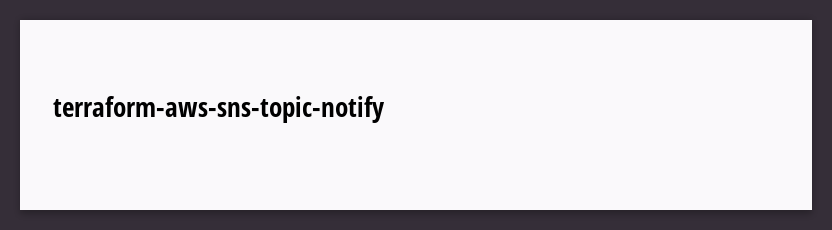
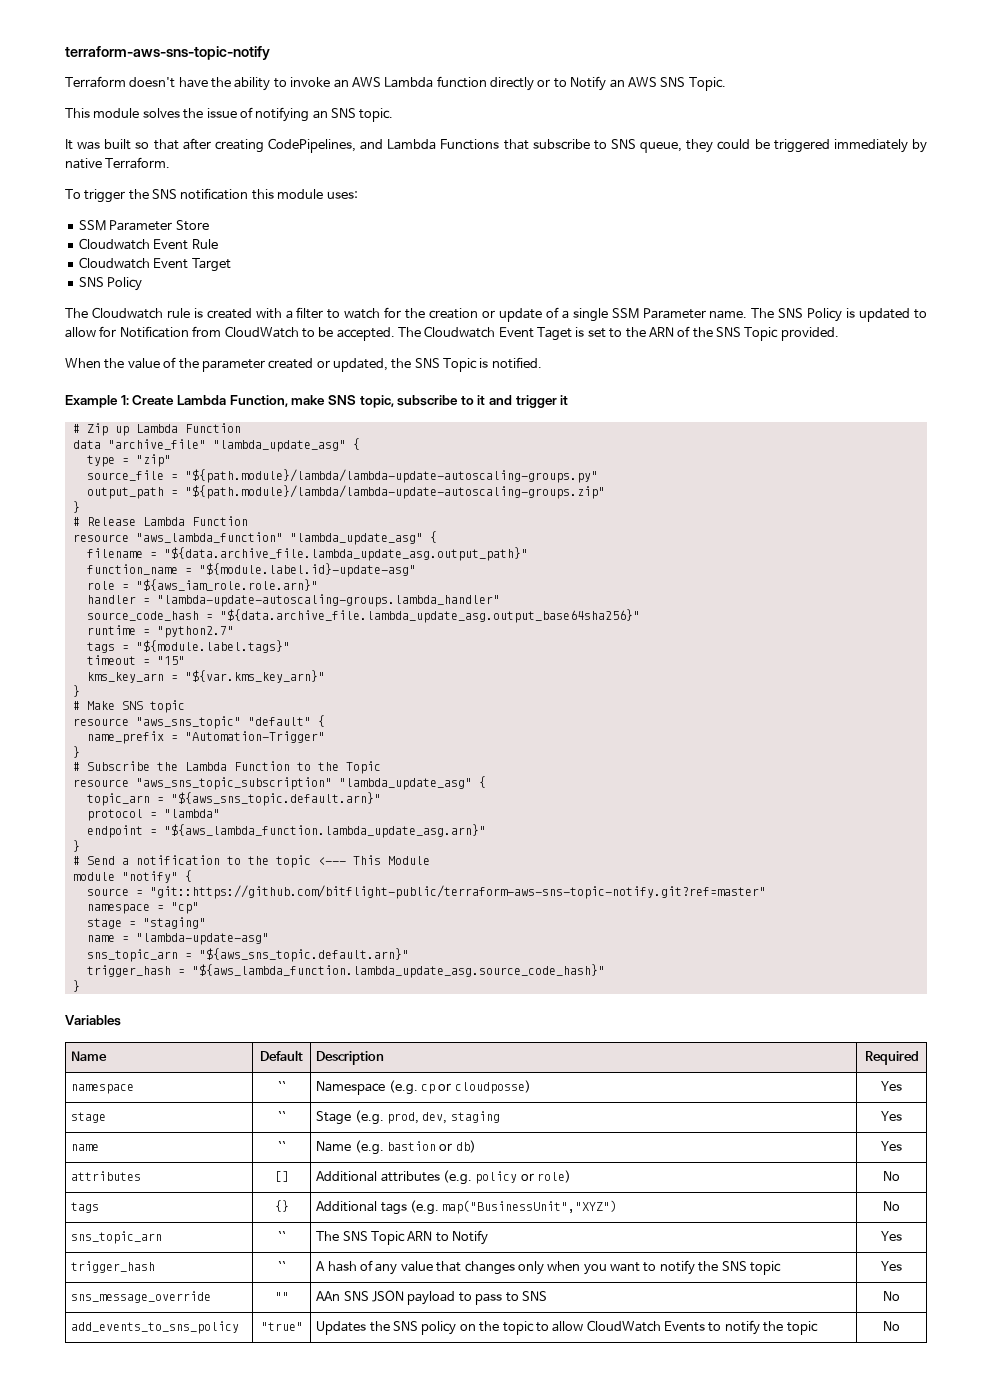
(385, 109) none -> [65,76,726,91] [65,107,394,122] [65,138,927,153] [65,157,171,169] [65,188,358,203] [78,220,209,231] [78,238,218,250] [78,257,232,272] [78,277,143,291] [65,307,927,322] [65,326,839,341] [65,357,542,372] [65,395,569,408] [72,423,241,436] [72,438,360,452] [86,454,171,467] [86,469,598,483] [86,485,605,499] [72,501,80,513] [72,516,248,526] [72,531,437,545] [86,547,528,561] [86,563,416,577] [86,579,318,591] [86,594,500,607] [86,609,640,623] [86,625,234,638] [86,640,290,653] [86,655,185,665] [86,670,325,683] [72,685,80,697] [72,700,185,713] [72,715,325,729] [86,731,325,744] [72,746,80,758] [72,761,381,774] [72,776,486,790] [86,792,381,806] [86,809,220,821] [86,824,486,838] [72,840,80,852] [72,855,430,868] [72,870,192,883] [86,885,766,899] [86,902,199,914] [86,917,206,929] [86,933,269,945] [86,948,409,962] [86,964,605,978] [72,980,80,992] [65,1015,121,1026] [71,1051,108,1061] [260,1050,303,1061] [316,1051,385,1065] [864,1051,919,1065] [71,1084,135,1094] [277,1081,286,1091] [316,1080,531,1095] [881,1081,902,1091] [71,1112,107,1123] [277,1111,286,1121] [316,1110,500,1125] [881,1111,902,1121] [71,1144,100,1151] [277,1141,286,1151] [316,1140,476,1155] [881,1141,902,1151] [71,1171,142,1181] [274,1171,289,1182] [316,1170,572,1185] [883,1171,900,1181] [71,1202,100,1213] [274,1200,289,1212] [316,1200,618,1215] [883,1201,900,1211] [71,1231,163,1244] [277,1231,286,1241] [316,1230,489,1245] [881,1231,902,1241] [71,1261,156,1273] [277,1261,286,1271] [316,1260,781,1275] [881,1261,902,1271] [71,1291,212,1303] [274,1292,289,1301] [316,1290,547,1305] [883,1291,900,1301] [71,1321,240,1334] [260,1322,303,1331] [316,1320,818,1335] [883,1321,900,1331] // Terraform doesn't have the ability to invoke an AWS Lambda function directly or to Notify an AWS SNS Topic. // This module solves the issue of notifying an SNS topic. // It was built so that after creating CodePipelines, and Lambda Functions that subscribe to SNS queue, they could be triggered immediately by native Terraform. // To trigger the SNS notification this module uses: // SSM Parameter Store // Cloudwatch Event Rule // Cloudwatch Event Target // SNS Policy // The Cloudwatch rule is created with a filter to watch for the creation or update of a single SSM Parameter name. The SNS Policy is updated to allow for Notification from CloudWatch to be accepted. The Cloudwatch Event Taget is set to the ARN of the SNS Topic provided. // When the value of the parameter created or updated, the SNS Topic is notified. // Example 1: Create Lambda Function, make SNS topic, subscribe to it and trigger it // # Zip up Lambda Function // data "archive_file" "lambda_update_asg" { // type = "zip" // source_file = "${path.module}/lambda/lambda-update-autoscaling-groups.py" // output_path = "${path.module}/lambda/lambda-update-autoscaling-groups.zip" // } // # Release Lambda Function // resource "aws_lambda_function" "lambda_update_asg" { // filename = "${data.archive_file.lambda_update_asg.output_path}" // function_name = "${module.label.id}-update-asg" // role = "${aws_iam_role.role.arn}" // handler = "lambda-update-autoscaling-groups.lambda_handler" // source_code_hash = "${data.archive_file.lambda_update_asg.output_base64sha256}" // runtime = "python2.7" // tags = "${module.label.tags}" // timeout = "15" // kms_key_arn = "${var.kms_key_arn}" // } // # Make SNS topic // resource "aws_sns_topic" "default" { // name_prefix = "Automation-Trigger" // } // # Subscribe the Lambda Function to the Topic // resource "aws_sns_topic_subscription" "lambda_update_asg" { // topic_arn = "${aws_sns_topic.default.arn}" // protocol = "lambda" // endpoint = "${aws_lambda_function.lambda_update_asg.arn}" // } // # Send a notification to the topic <--- This Module // module "notify" { // source = "git::https://github.com/bitflight-public/terraform-aws-sns-topic-notify.git?ref=master" // namespace = "cp" // stage = "staging" // name = "lambda-update-asg" // sns_topic_arn = "${aws_sns_topic.default.arn}" // trigger_hash = "${aws_lambda_function.lambda_update_asg.source_code_hash}" // } // Variables // Name | Default | Description | Required // namespace | `` | Namespace (e.g. cp or cloudposse) | Yes // stage | `` | Stage (e.g. prod, dev, staging | Yes // name | `` | Name (e.g. bastion or db) | Yes // attributes | [] | Additional attributes (e.g. policy or role) | No // tags | {} | Additional tags (e.g. map("BusinessUnit","XYZ") | No // sns_topic_arn | `` | The SNS Topic ARN to Notify | Yes // trigger_hash | `` | A hash of any value that changes only when you want to notify the SNS topic | Yes // sns_message_override | "" | AAn SNS JSON payload to pass to SNS | No // add_events_to_sns_policy | "true" | Updates the SNS policy on the topic to allow CloudWatch Events to notify the topic | No

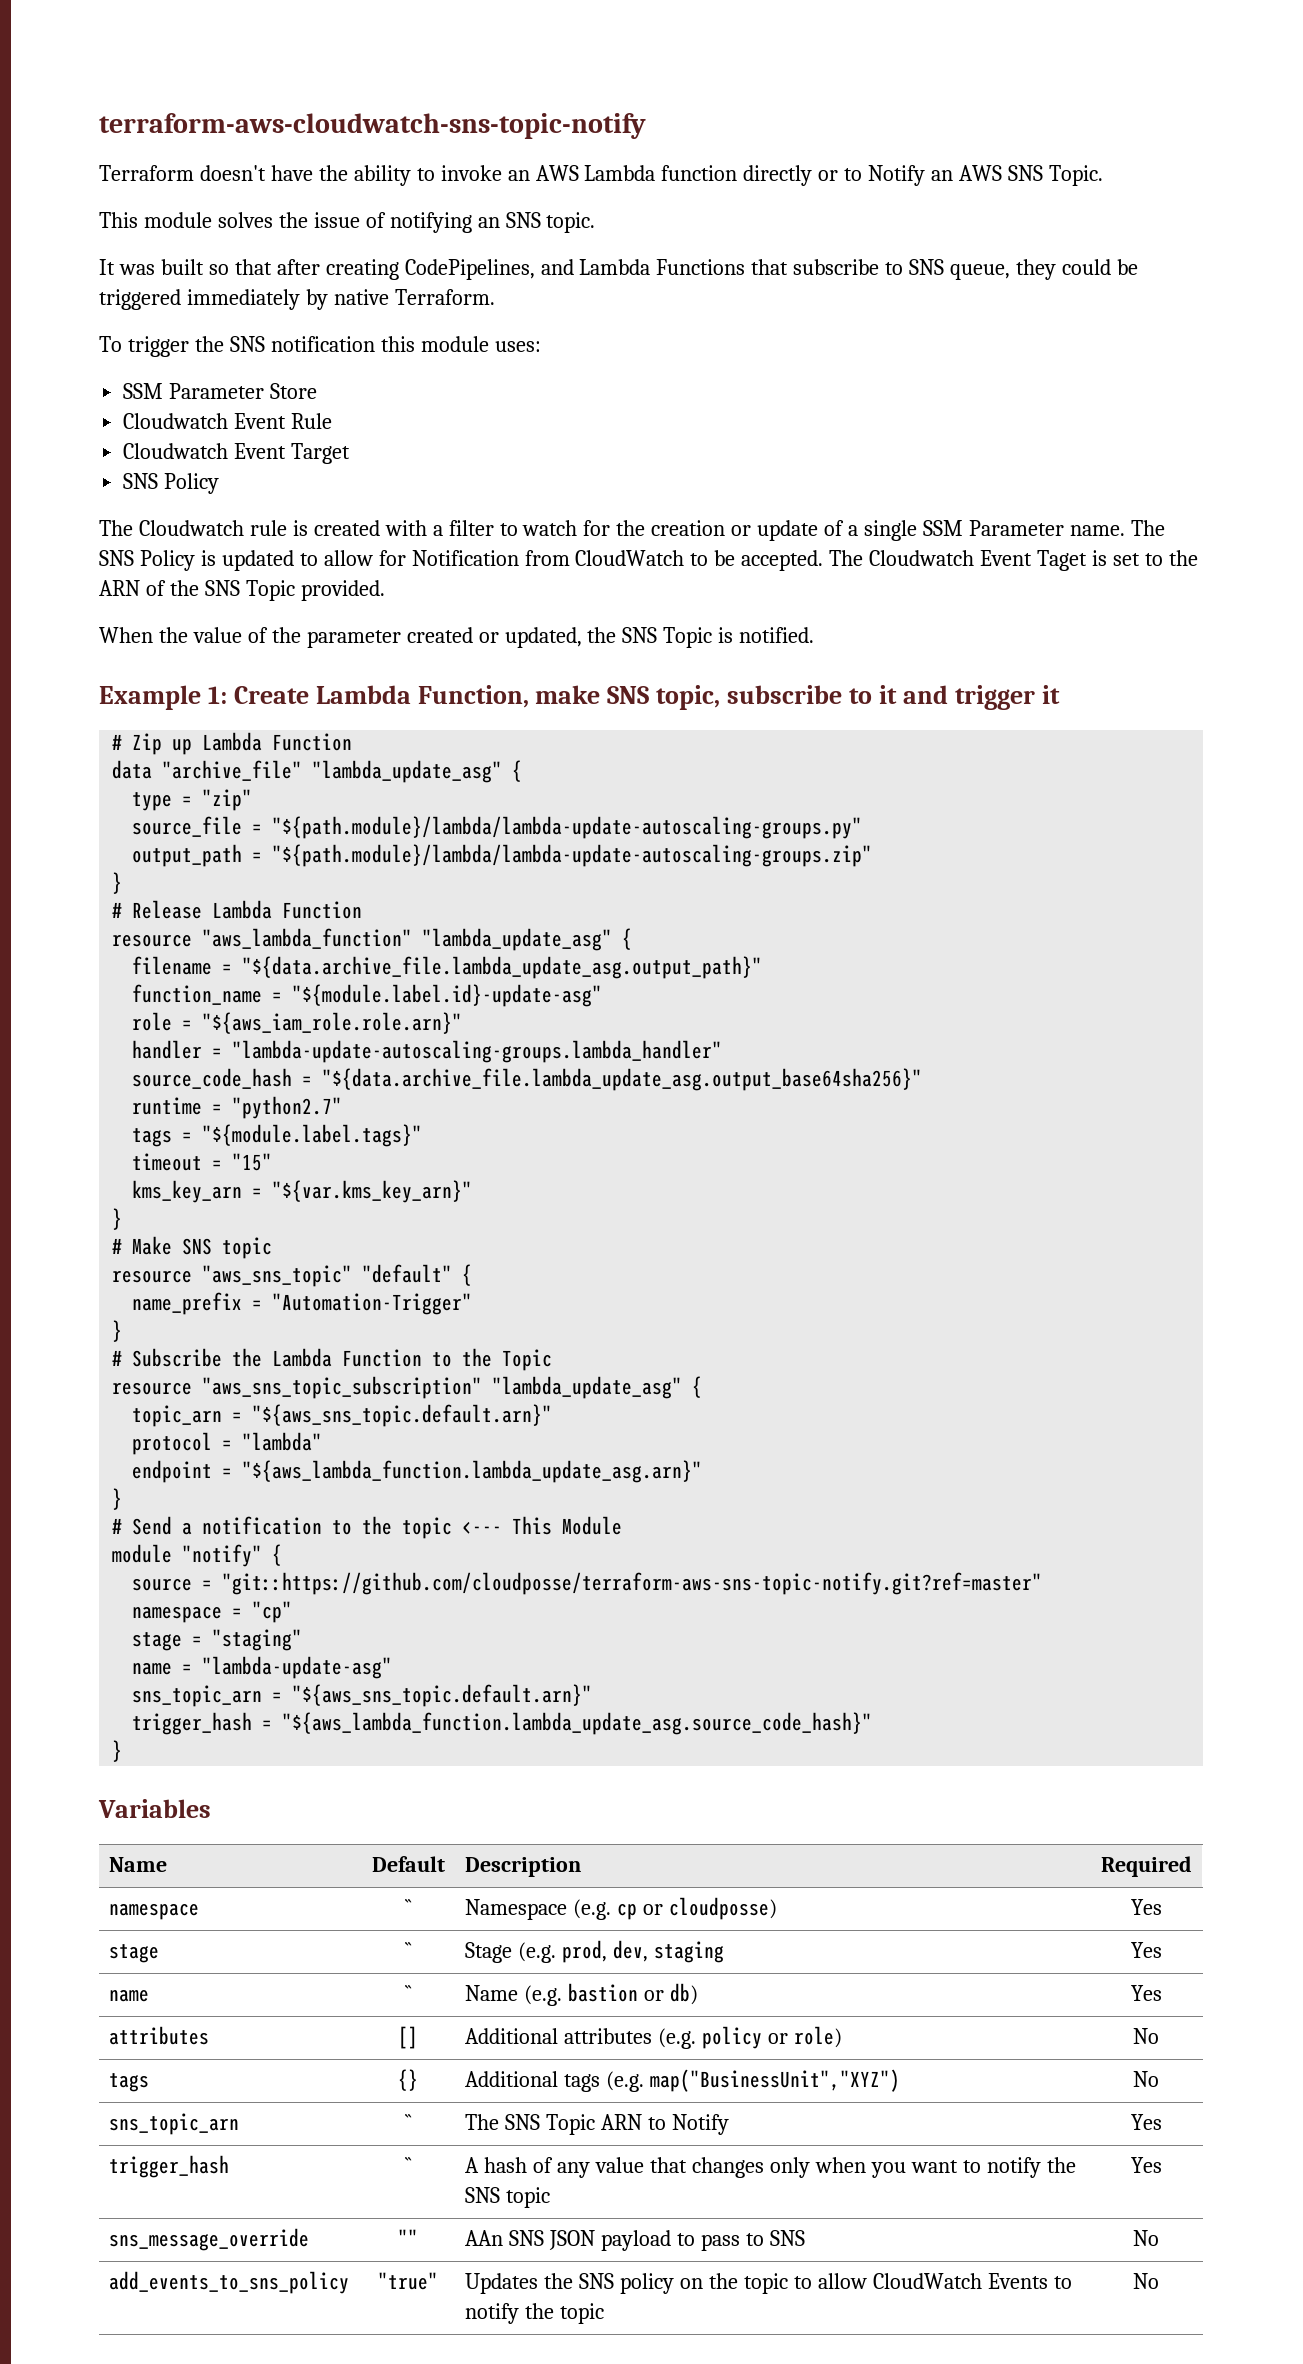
[65,46,270,60] terraform-aws-sns-topic-notify -> [99,113,646,139] terraform-aws-cloudwatch-sns-topic-notify
[149,885,766,899] "git::https://github.com/bitflight-public/terraform-aws-sns-topic-notify.git?ref=master" -> [222,1572,1043,1595] "git::https://github.com/cloudposse/terraform-aws-sns-topic-notify.git?ref=master"

